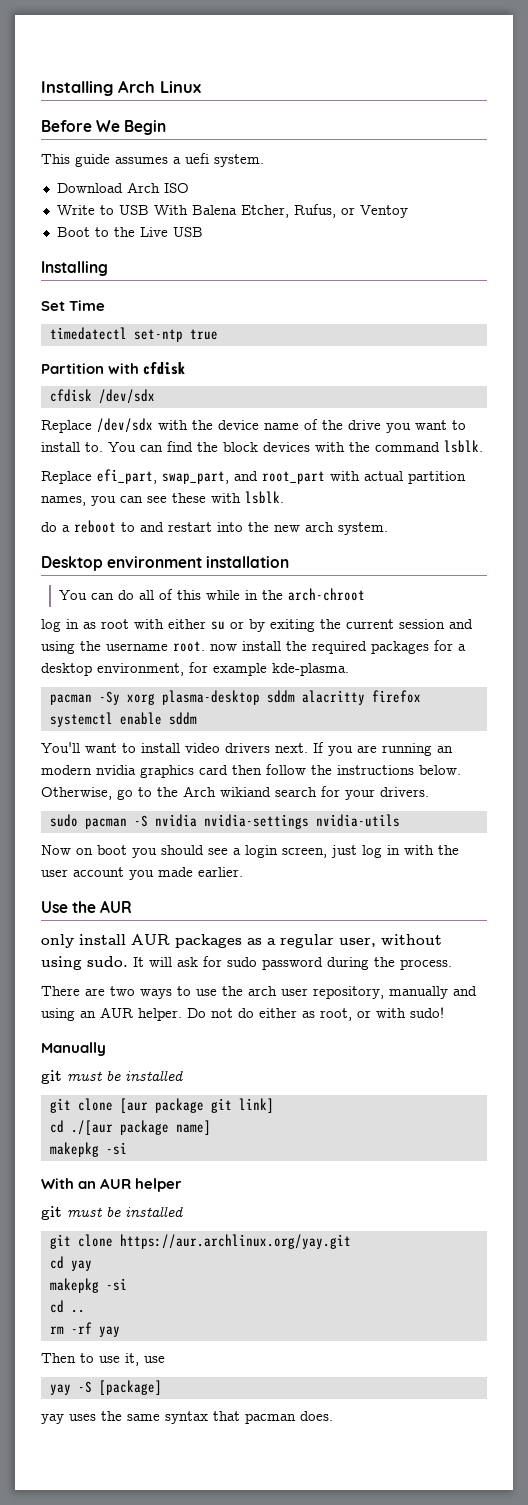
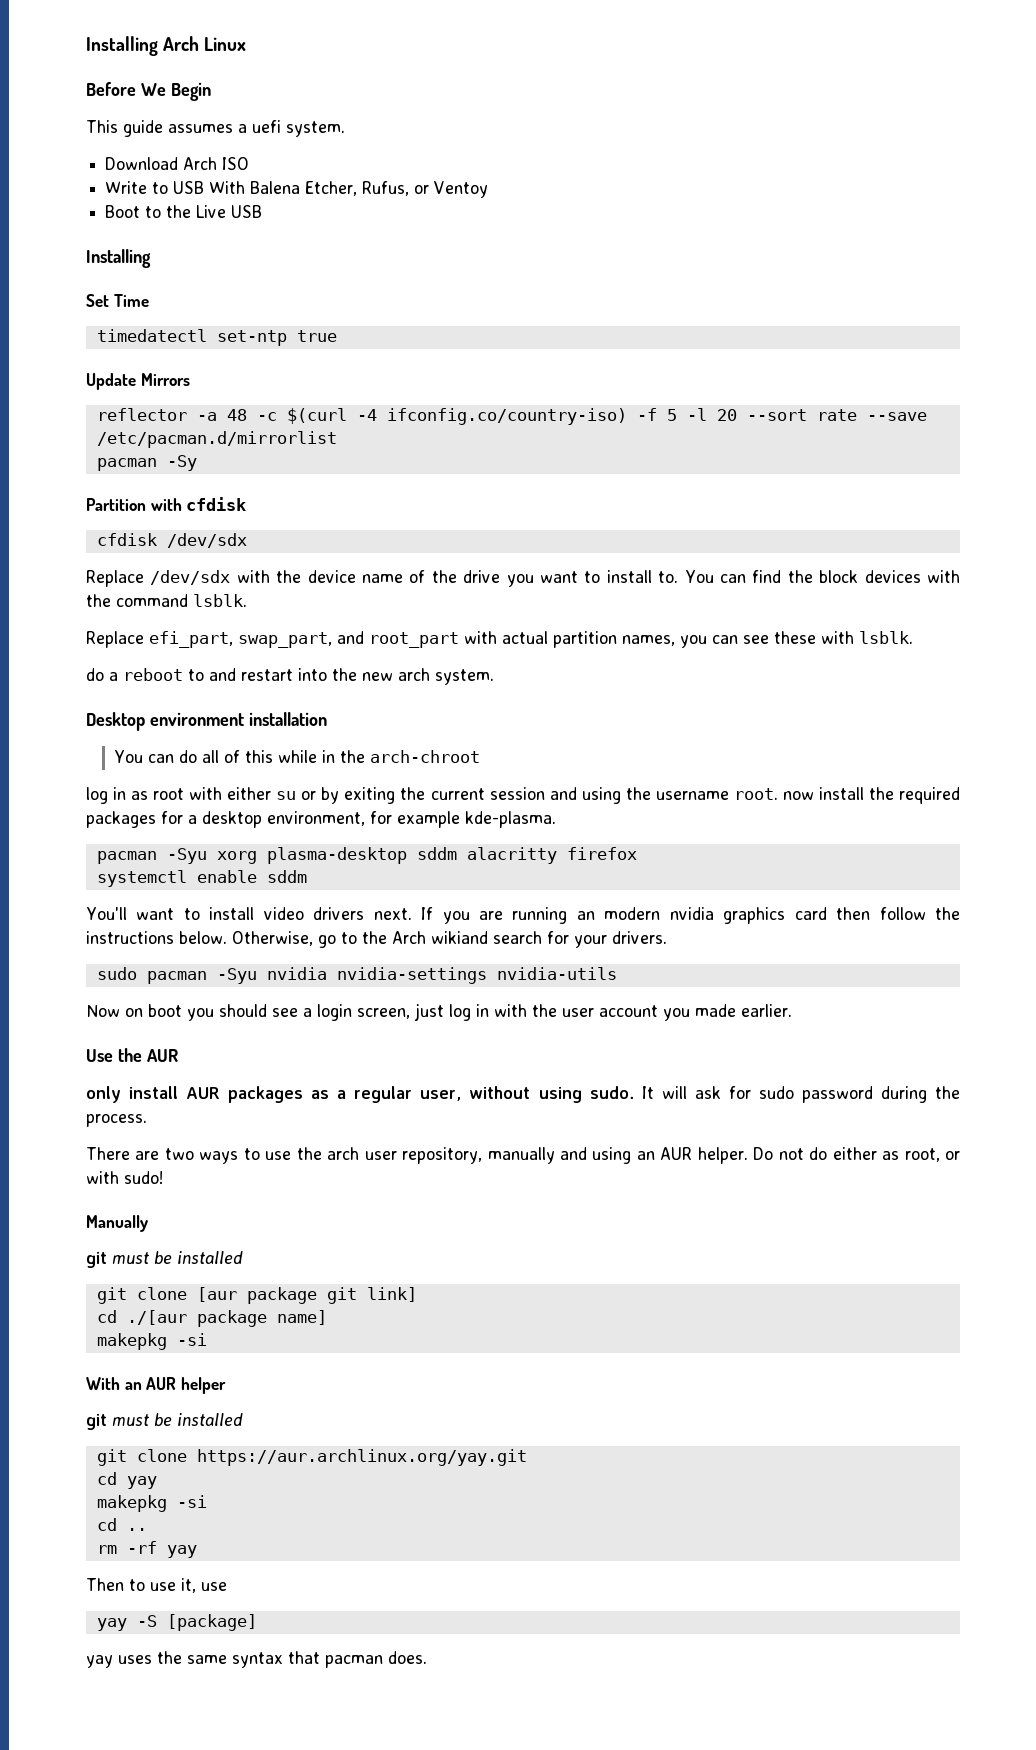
(218, 334) none -> [86,373,190,390] [96,408,927,425] [96,431,337,448] [96,455,197,471] // Update Mirrors // reflector -a 48 -c $(curl -4 ifconfig.co/country-iso) -f 5 -l 20 --sort rate --save /etc/pacman.d/mirrorlist // pacman -Sy
[98,691,120,705] -Sy -> [166,848,207,864] -Syu
[133,815,148,827] -S -> [216,968,257,984] -Syu

